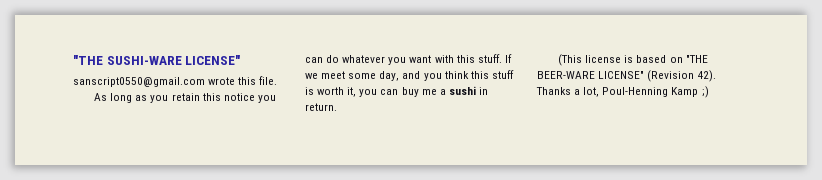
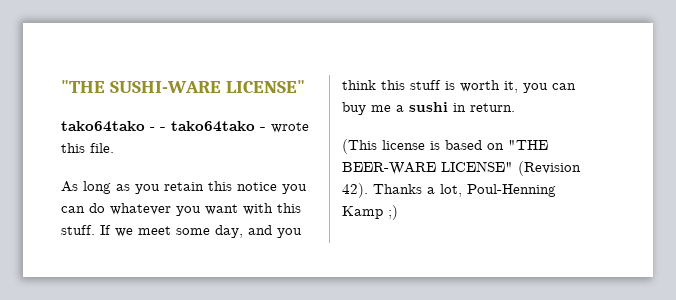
[73,77,205,87] sanscript0550@gmail.com -> [61,121,266,132] tako64tako - - tako64tako -

